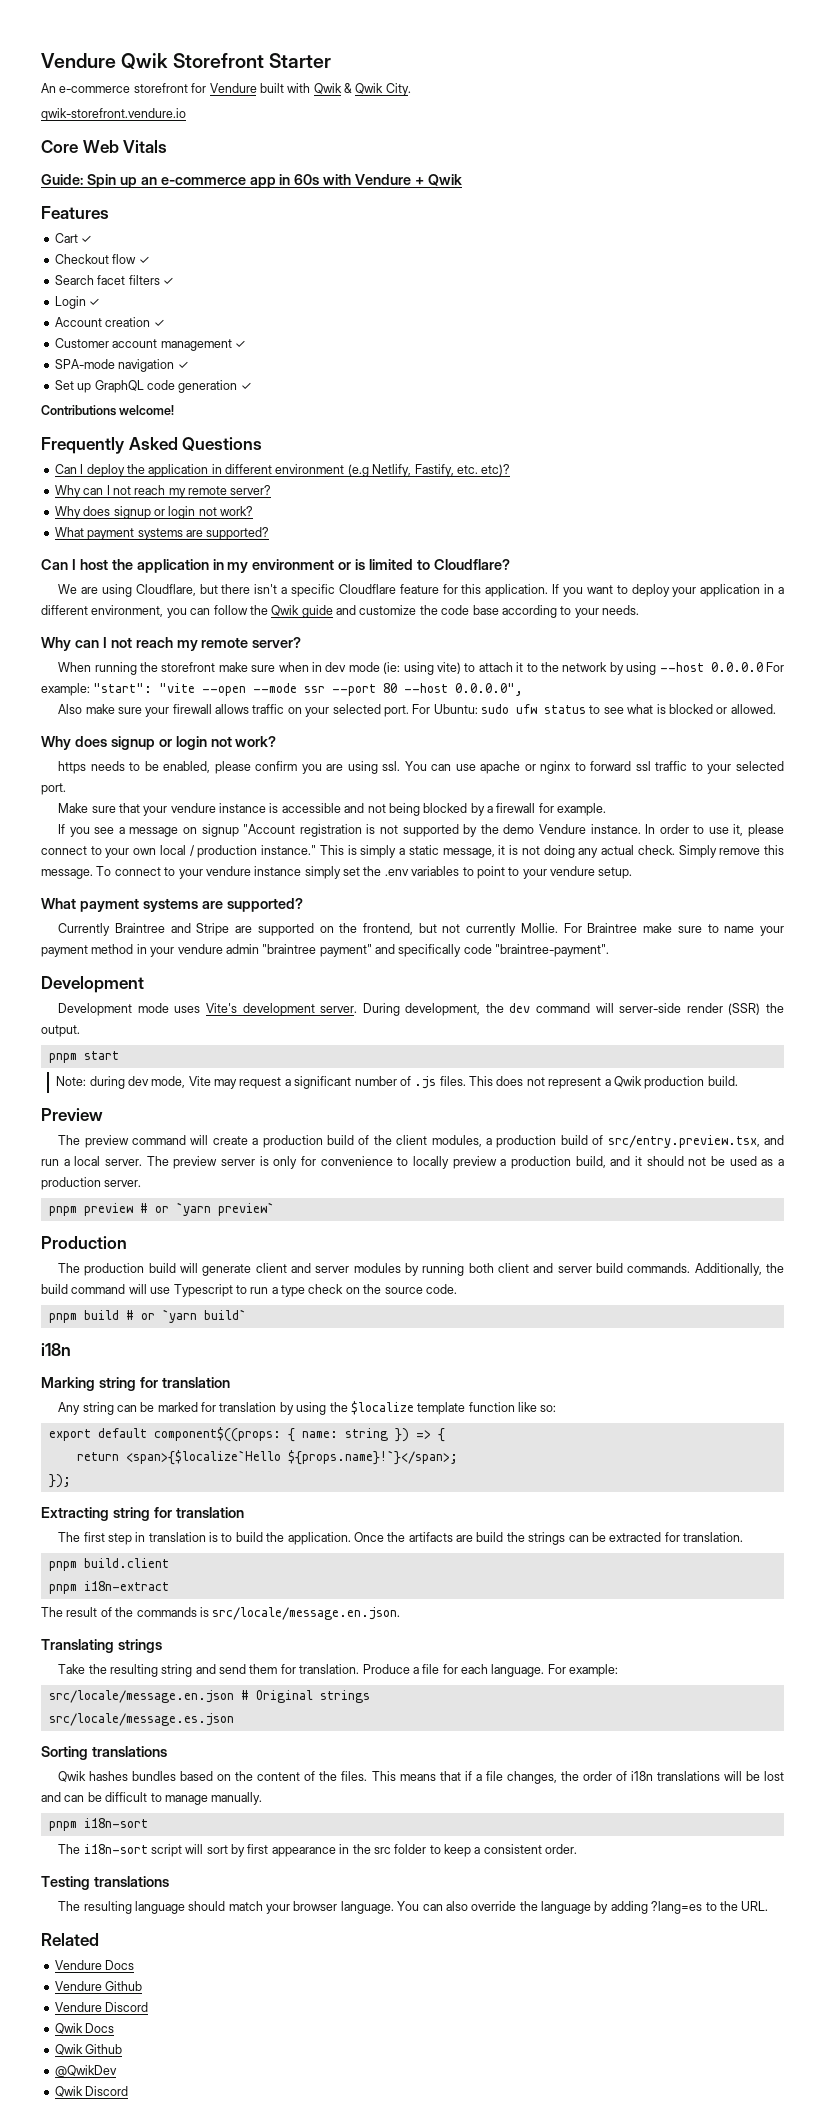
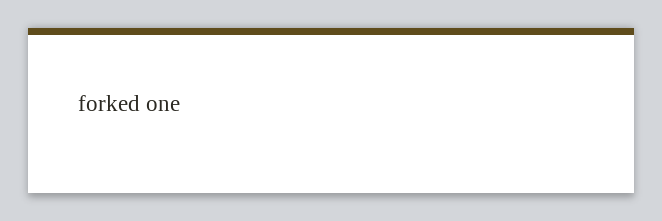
[41,53,331,69] [41,83,411,96] [41,108,186,121] [41,140,168,153] [41,174,463,188] [41,206,109,219] [54,233,93,243] [54,254,150,264] [54,275,174,285] [54,296,101,309] [54,317,165,327] [54,338,246,351] [54,359,189,372] [54,380,252,393] [41,405,175,416] [41,437,263,454] [54,464,511,477] [54,485,272,498] [54,506,253,519] [54,527,270,540] [41,559,510,573] [58,584,785,597] [41,605,639,618] [41,637,302,651] [58,662,785,675] [41,683,524,696] [58,704,776,717] [41,736,277,750] [58,761,784,774] [41,783,66,795] [58,803,607,816] [58,824,784,837] [41,845,785,858] [41,866,633,879] [41,898,303,912] [58,923,785,936] [41,944,610,957] [41,976,144,993] [58,1003,785,1016] [41,1025,80,1037] [48,1051,119,1063] [56,1076,738,1089] [41,1108,103,1121] [58,1135,785,1148] [41,1156,784,1169] [41,1177,142,1190] [48,1202,274,1216] [41,1236,127,1249] [58,1263,784,1276] [41,1284,457,1297] [48,1309,246,1323] [41,1343,71,1356] [41,1377,230,1391] [58,1401,557,1415] [48,1427,445,1442] [76,1450,458,1465] [48,1474,71,1488] [41,1507,244,1521] [58,1532,744,1545] [48,1558,169,1571] [48,1581,169,1594] [41,1607,401,1620] [41,1639,162,1653] [58,1664,619,1677] [48,1690,370,1703] [48,1713,234,1726] [41,1746,167,1760] [58,1771,784,1784] [41,1792,263,1805] [48,1818,148,1831] [58,1844,578,1857] [41,1876,169,1890] [58,1901,769,1914] [41,1933,99,1946] [54,1960,135,1970] [54,1981,143,1991] [54,2002,149,2012] [54,2023,115,2034] [54,2044,123,2055] [54,2065,117,2077] [54,2086,129,2097] Vendure Qwik Storefront Starter // An e-commerce storefront for Vendure built with Qwik & Qwik City. // qwik-storefront.vendure.io // Core Web Vitals // Guide: Spin up an e-commerce app in 60s with Vendure + Qwik // Features // Cart ✓ // Checkout flow ✓ // Search facet filters ✓ // Login ✓ // Account creation ✓ // Customer account management ✓ // SPA-mode navigation ✓ // Set up GraphQL code generation ✓ // Contributions welcome! // Frequently Asked Questions // Can I deploy the application in different environment (e.g Netlify, Fastify, etc. etc)? // Why can I not reach my remote server? // Why does signup or login not work? // What payment systems are supported? // Can I host the application in my environment or is limited to Cloudflare? // We are using Cloudflare, but there isn't a specific Cloudflare feature for this application. If you want to deploy your application in a different environment, you can follow the Qwik guide and customize the code base according to your needs. // Why can I not reach my remote server? // When running the storefront make sure when in dev mode (ie: using vite) to attach it to the network by using --host 0.0.0.0 For example: "start": "vite --open --mode ssr --port 80 --host 0.0.0.0", // Also make sure your firewall allows traffic on your selected port. For Ubuntu: sudo ufw status to see what is blocked or allowed. // Why does signup or login not work? // https needs to be enabled, please confirm you are using ssl. You can use apache or nginx to forward ssl traffic to your selected port. // Make sure that your vendure instance is accessible and not being blocked by a firewall for example. // If you see a message on signup "Account registration is not supported by the demo Vendure instance. In order to use it, please connect to your own local / production instance." This is simply a static message, it is not doing any actual check. Simply remove this message. To connect to your vendure instance simply set the .env variables to point to your vendure setup. // What payment systems are supported? // Currently Braintree and Stripe are supported on the frontend, but not currently Mollie. For Braintree make sure to name your payment method in your vendure admin "braintree payment" and specifically code "braintree-payment". // Development // Development mode uses Vite's development server. During development, the dev command will server-side render (SSR) the output. // pnpm start // Note: during dev mode, Vite may request a significant number of .js files. This does not represent a Qwik production build. // Preview // The preview command will create a production build of the client modules, a production build of src/entry.preview.tsx, and run a local server. The preview server is only for convenience to locally preview a production build, and it should not be used as a production server. // pnpm preview # or `yarn preview` // Production // The production build will generate client and server modules by running both client and server build commands. Additionally, the build command will use Typescript to run a type check on the source code. // pnpm build # or `yarn build` // i18n // Marking string for translation // Any string can be marked for translation by using the $localize template function like so: // export default component$((props: { name: string }) => { // return <span>{$localize`Hello ${props.name}!`}</span>; // }); // Extracting string for translation // The first step in translation is to build the application. Once the artifacts are build the strings can be extracted for translation. // pnpm build.client // pnpm i18n-extract // The result of the commands is src/locale/message.en.json. // Translating strings // Take the resulting string and send them for translation. Produce a file for each language. For example: // src/locale/message.en.json # Original strings // src/locale/message.es.json // Sorting translations // Qwik hashes bundles based on the content of the files. This means that if a file changes, the order of i18n translations will be lost and can be difficult to manage manually. // pnpm i18n-sort // The i18n-sort script will sort by first appearance in the src folder to keep a consistent order. // Testing translations // The resulting language should match your browser language. You can also override the language by adding ?lang=es to the URL. // Related // Vendure Docs // Vendure Github // Vendure Discord // Qwik Docs // Qwik Github // @QwikDev // Qwik Discord -> [78,95,181,111] forked one

